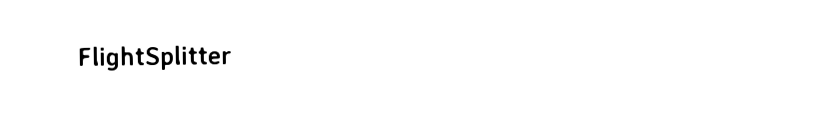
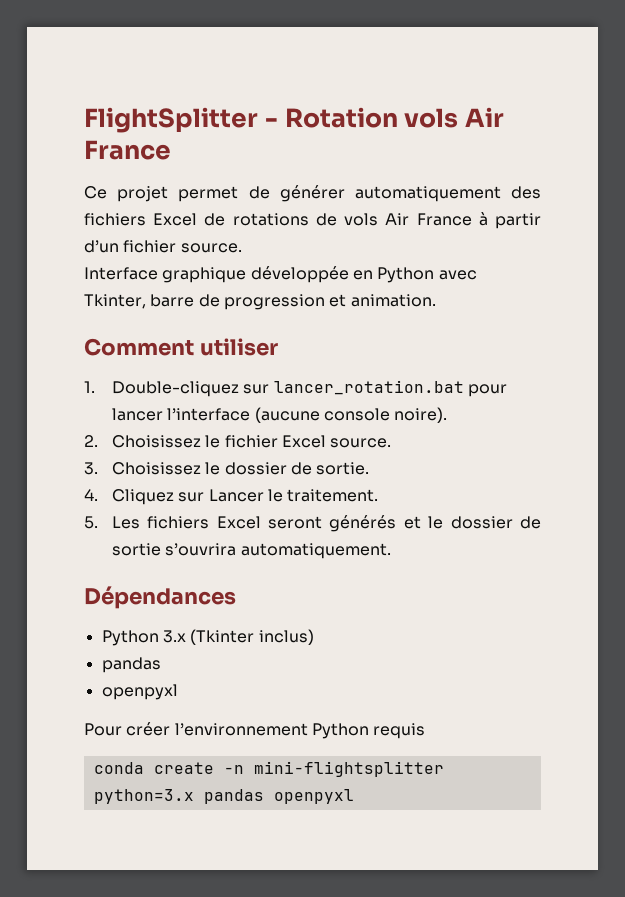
(232, 58) none -> [264,107,504,128] [84,140,171,160] [84,185,542,202] [84,212,541,229] [84,240,242,253] [84,266,477,283] [84,294,436,310] [84,338,278,356] [84,380,507,397] [111,407,448,423] [84,435,392,448] [84,462,370,475] [84,489,379,505] [84,515,541,532] [111,543,391,559] [84,586,236,609] [101,629,314,646] [101,657,161,673] [101,684,178,700] [84,722,426,739] [93,761,444,777] [93,789,354,804] - Rotation vols Air France // Ce projet permet de générer automatiquement des fichiers Excel de rotations de vols Air France à partir d’un fichier source. // Interface graphique développée en Python avec Tkinter, barre de progression et animation. // Comment utiliser // 1. Double-cliquez sur lancer_rotation.bat pour lancer l’interface (aucune console noire). // 2. Choisissez le fichier Excel source. // 3. Choisissez le dossier de sortie. // 4. Cliquez sur Lancer le traitement. // 5. Les fichiers Excel seront générés et le dossier de sortie s’ouvrira automatiquement. // Dépendances // Python 3.x (Tkinter inclus) // pandas // openpyxl // Pour créer l’environnement Python requis // conda create -n mini-flightsplitter python=3.x pandas openpyxl

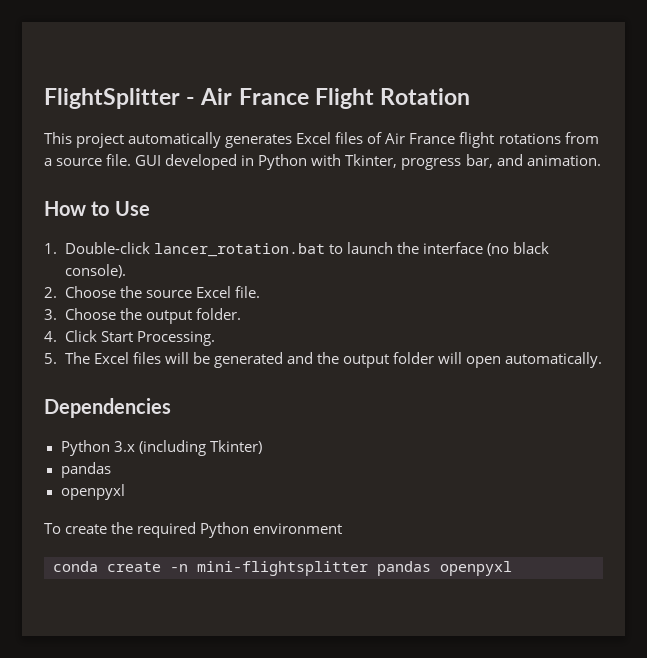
[284,107,504,128] [84,140,171,160] [84,185,542,202] [84,212,541,229] [84,240,242,253] [84,266,477,283] [84,294,436,310] [84,338,278,356] [84,380,507,397] [111,407,448,423] [84,435,392,448] [84,462,370,475] [84,489,379,505] [84,515,541,532] [111,543,391,559] [84,586,236,609] Rotation vols Air France // Ce projet permet de générer automatiquement des fichiers Excel de rotations de vols Air France à partir d’un fichier source. // Interface graphique développée en Python avec Tkinter, barre de progression et animation. // Comment utiliser // 1. Double-cliquez sur lancer_rotation.bat pour lancer l’interface (aucune console noire). // 2. Choisissez le fichier Excel source. // 3. Choisissez le dossier de sortie. // 4. Cliquez sur Lancer le traitement. // 5. Les fichiers Excel seront générés et le dossier de sortie s’ouvrira automatiquement. // Dépendances -> [200,88,471,109] [44,132,599,148] [44,154,601,170] [44,201,150,216] [44,242,549,257] [64,264,126,278] [44,286,260,298] [44,308,241,324] [44,330,215,346] [44,352,603,368] [44,398,171,418] Air France Flight Rotation // This project automatically generates Excel files of Air France flight rotations from a source file. GUI developed in Python with Tkinter, progress bar, and animation. // How to Use // 1. Double-click lancer_rotation.bat to launch the interface (no black console). // 2. Choose the source Excel file. // 3. Choose the output folder. // 4. Click Start Processing. // 5. The Excel files will be generated and the output folder will open automatically. // Dependencies
[190,629,314,645] (Tkinter inclus) -> [138,440,262,456] (including Tkinter)
[84,722,426,739] Pour créer l’environnement Python requis -> [44,522,343,538] To create the required Python environment
[93,789,194,804] python=3.x -> (368, 568) none

